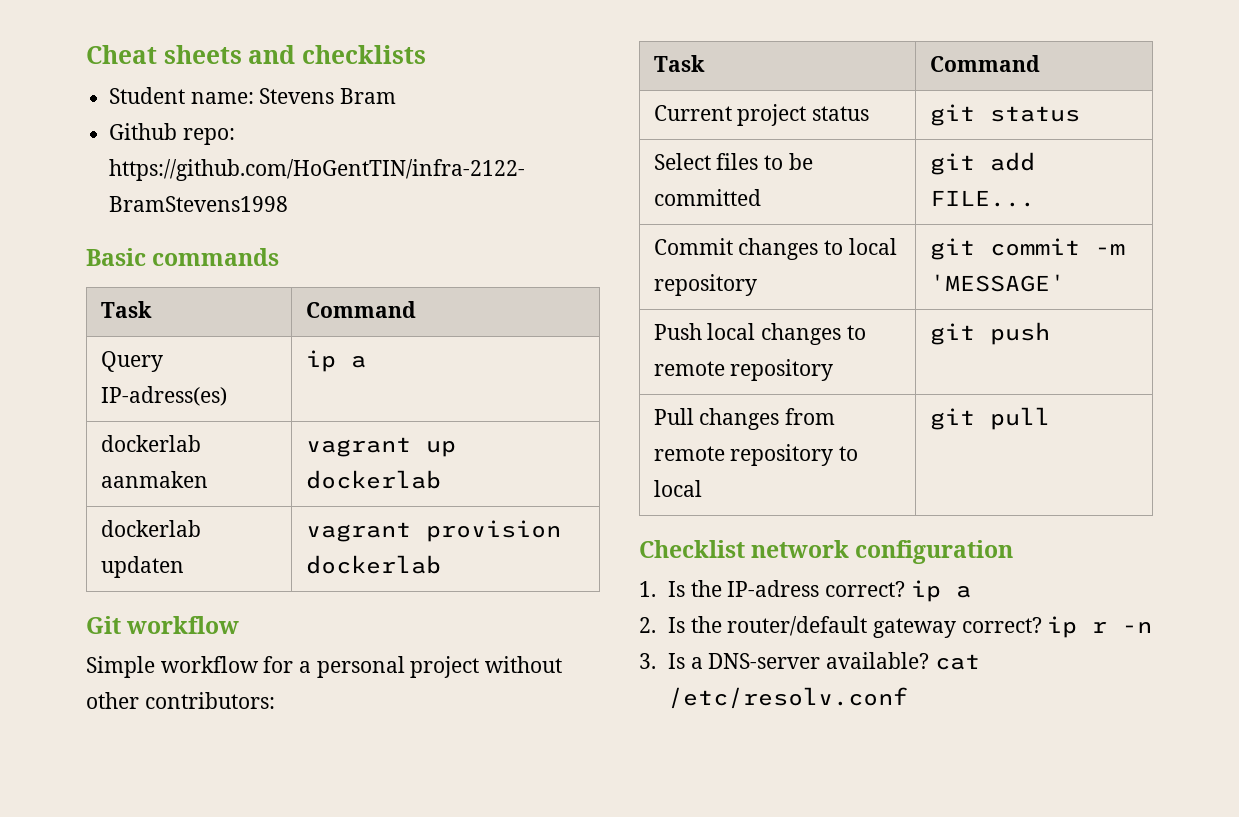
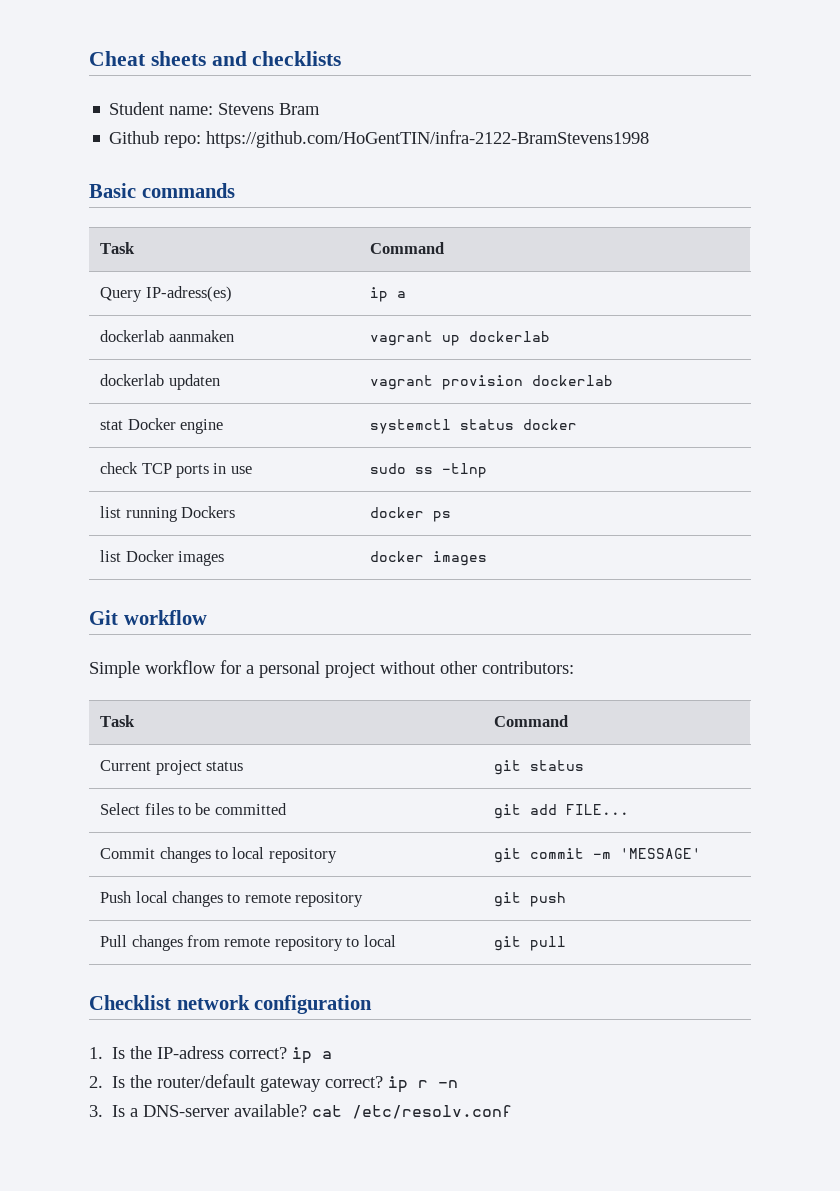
(441, 564) none -> [100,418,223,434] [370,419,578,434] [100,462,252,478] [370,463,488,478] [100,506,235,522] [370,507,452,522] [100,550,224,566] [370,551,488,566] // stat Docker engine | systemctl status docker // check TCP ports in use | sudo ss -tlnp // list running Dockers | docker ps // list Docker images | docker images

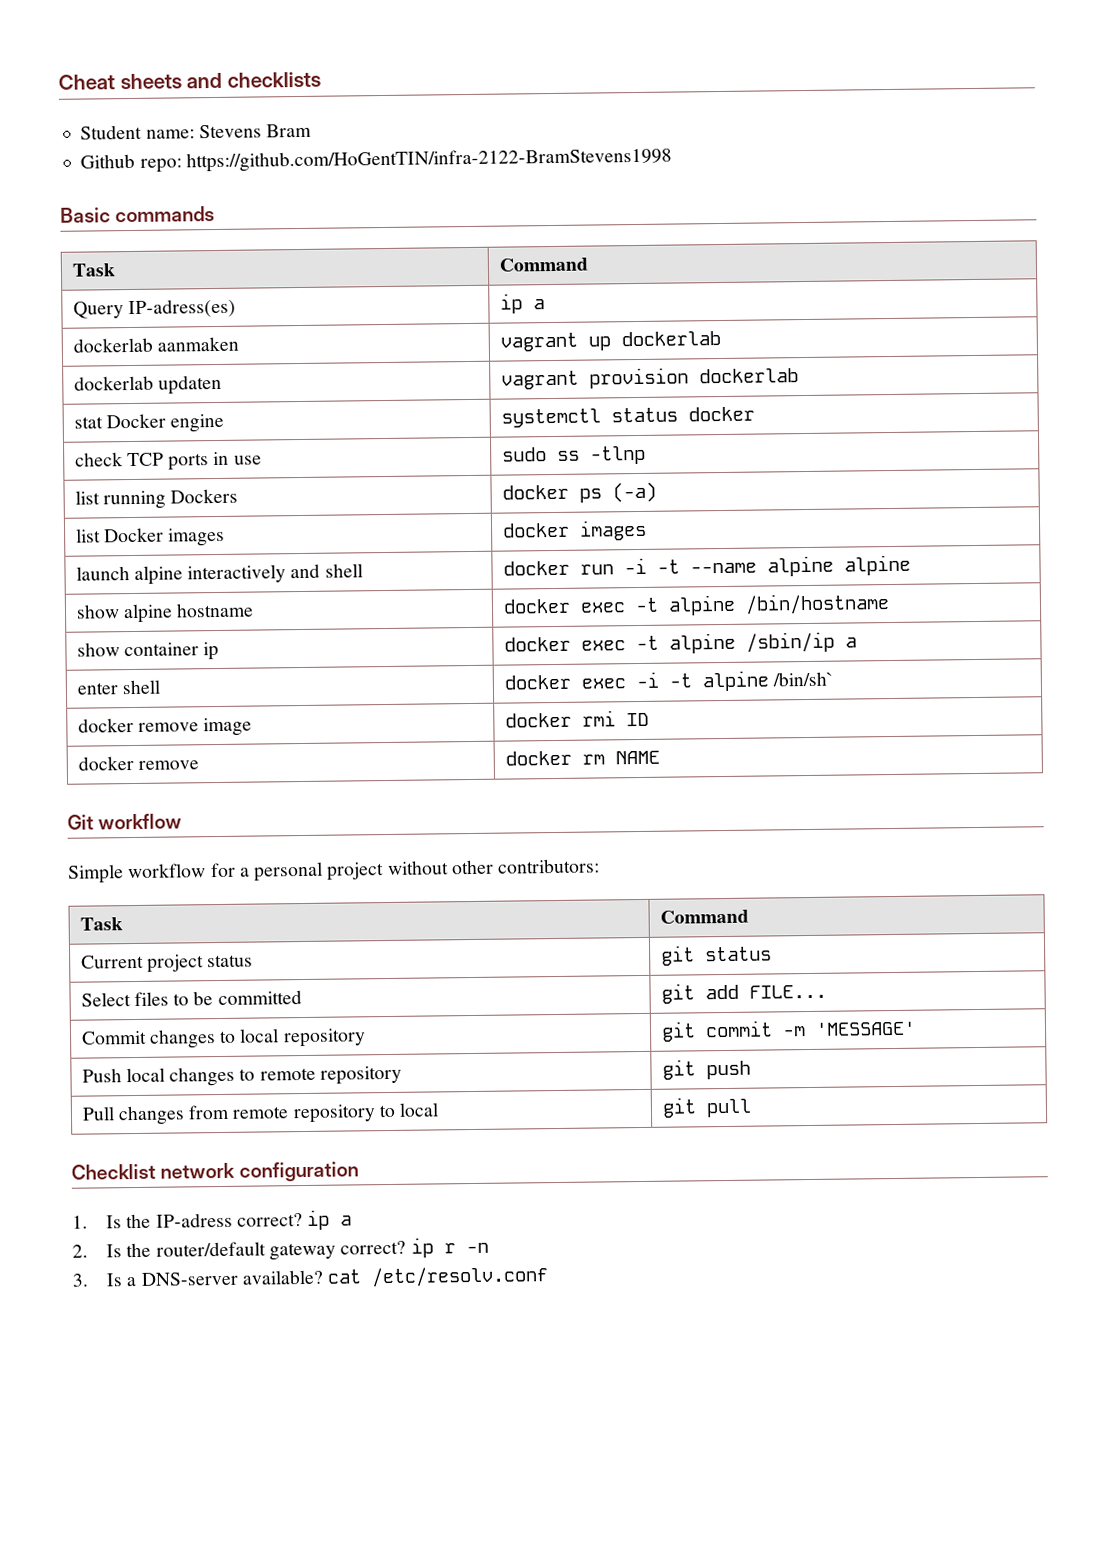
(452, 516) none -> [611,481,657,503] (-a)
(488, 558) none -> [75,563,363,585] [502,554,911,577] [75,602,255,624] [502,593,890,616] [76,641,220,661] [503,631,857,654] [76,679,160,695] [503,670,834,692] [77,717,253,737] [504,710,649,728] [77,755,199,771] [504,750,660,766] // launch alpine interactively and shell | docker run -i -t --name alpine alpine // show alpine hostname | docker exec -t alpine /bin/hostname // show container ip | docker exec -t alpine /sbin/ip a // enter shell | docker exec -i -t alpine /bin/sh` // docker remove image | docker rmi ID // docker remove | docker rm NAME

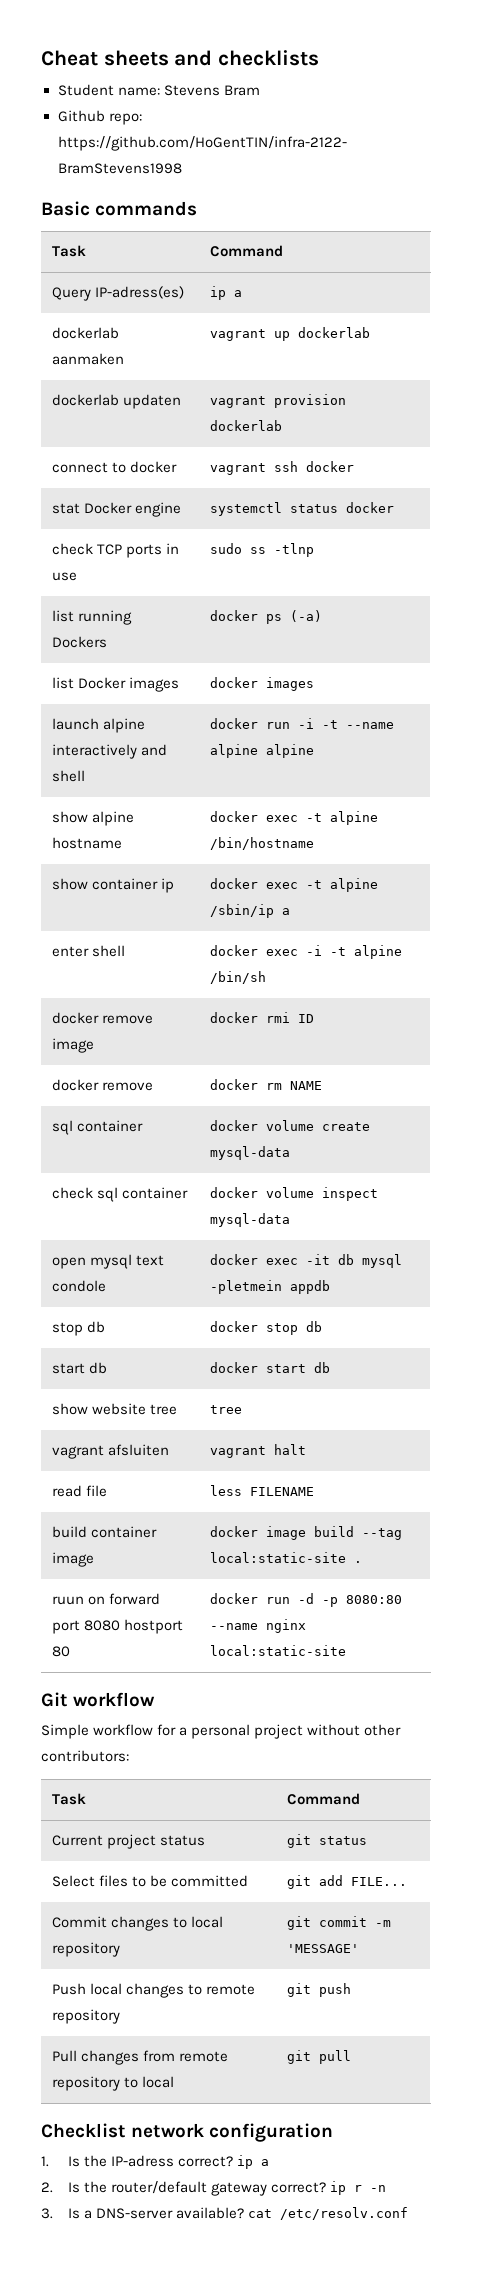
(799, 376) none -> [51,461,177,473] [209,461,354,475] // connect to docker | vagrant ssh docker
[771,671,834,687] /bin/sh` -> [209,971,266,984] /bin/sh
(660, 757) none -> [51,1120,143,1135] [209,1120,370,1131] [209,1146,290,1160] [51,1187,188,1202] [209,1187,378,1201] [209,1213,290,1227] [51,1254,164,1269] [51,1280,106,1292] [209,1254,402,1268] [209,1280,330,1294] [51,1321,105,1336] [209,1321,322,1335] [51,1362,107,1374] [209,1362,330,1373] [51,1403,177,1415] [209,1405,242,1414] [51,1444,169,1459] [209,1444,306,1458] [51,1485,107,1497] [209,1485,314,1496] [51,1526,157,1538] [51,1552,94,1567] [209,1526,402,1540] [209,1552,362,1563] [51,1593,160,1605] [51,1619,183,1634] [51,1646,70,1657] [209,1593,402,1607] [209,1619,306,1633] [209,1645,346,1656] // sql container | docker volume create mysql-data // check sql container | docker volume inspect mysql-data // open mysql text condole | docker exec -it db mysql -pletmein appdb // stop db | docker stop db // start db | docker start db // show website tree | tree // vagrant afsluiten | vagrant halt // read file | less FILENAME // build container image | docker image build --tag local:static-site . // ruun on forward port 8080 hostport 80 | docker run -d -p 8080:80 --name nginx local:static-site

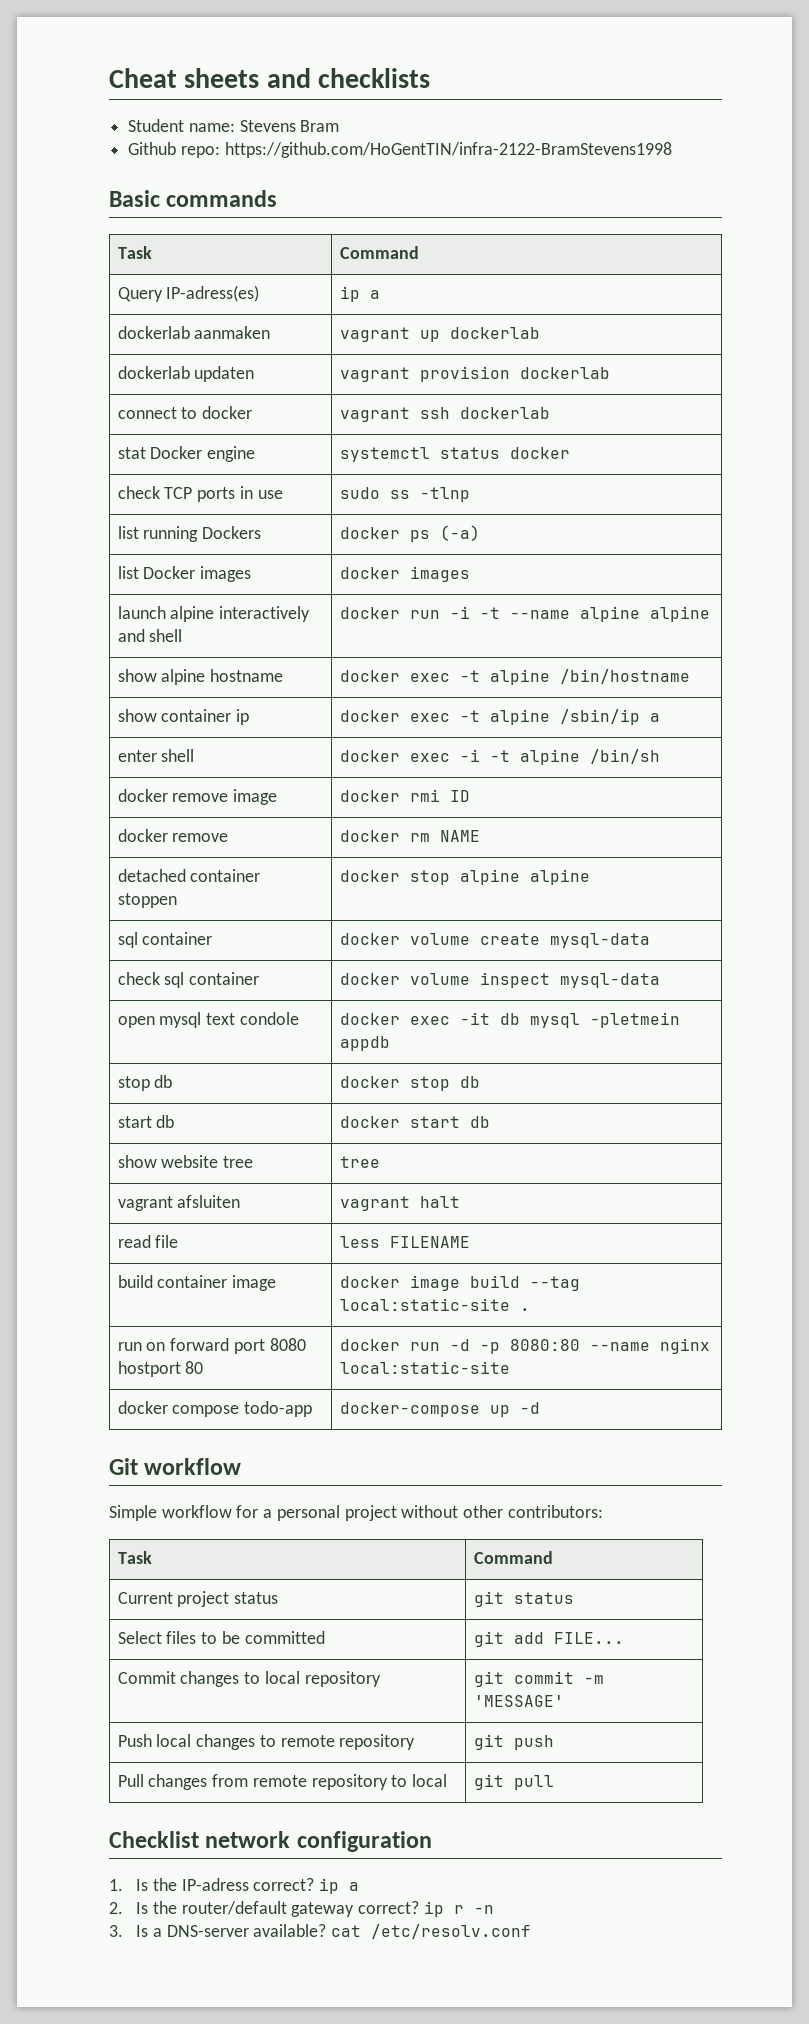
[305,461,354,472] docker -> [459,407,550,419] dockerlab
(322, 1085) none -> [117,869,261,882] [117,893,177,908] [339,869,590,885] // detached container stoppen | docker stop alpine alpine
[51,1596,84,1605] ruun -> [117,1342,142,1351] run
(346, 1650) none -> [117,1401,313,1417] [339,1402,540,1417] // docker compose todo-app | docker-compose up -d

